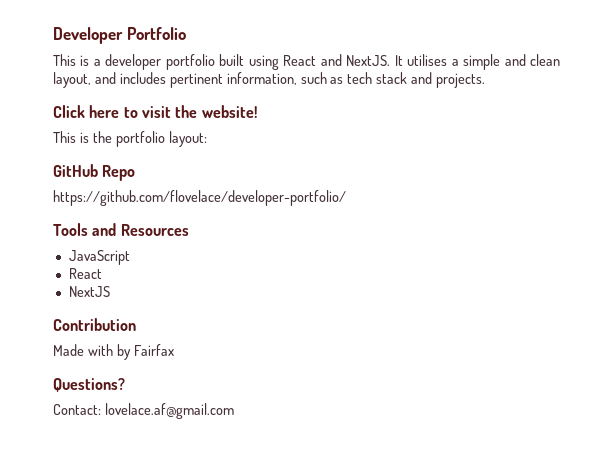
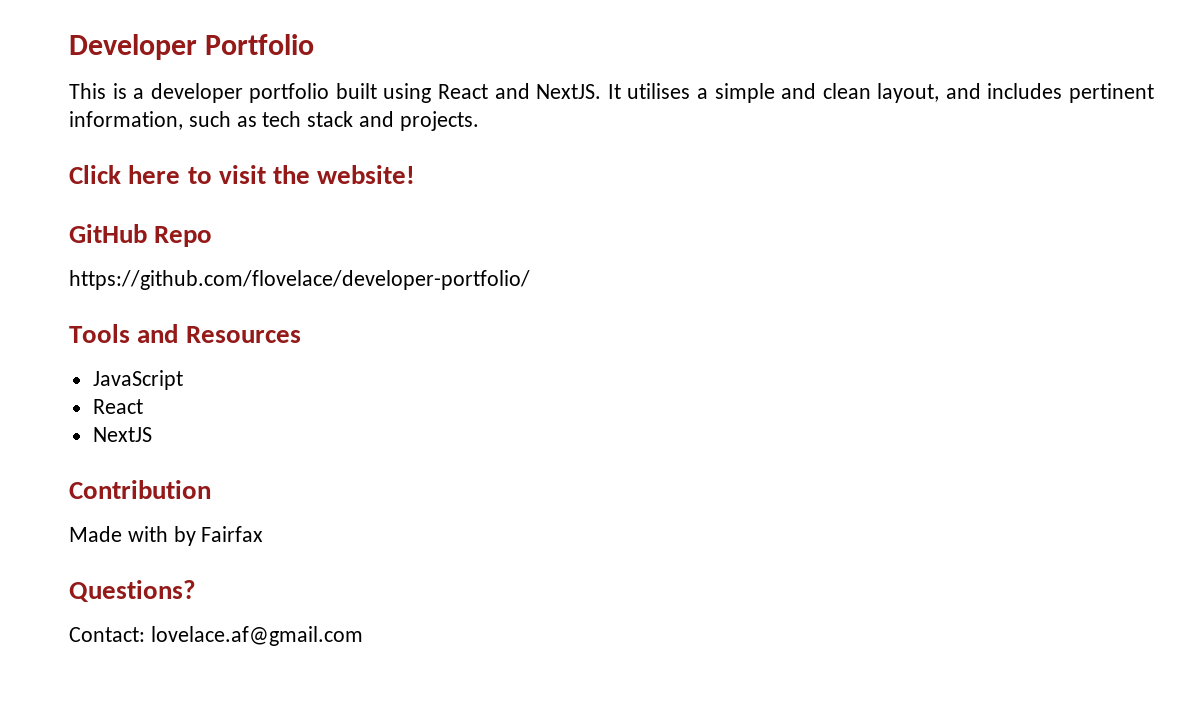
[53,131,207,147] // This is the portfolio layout: -> (416, 174) none

